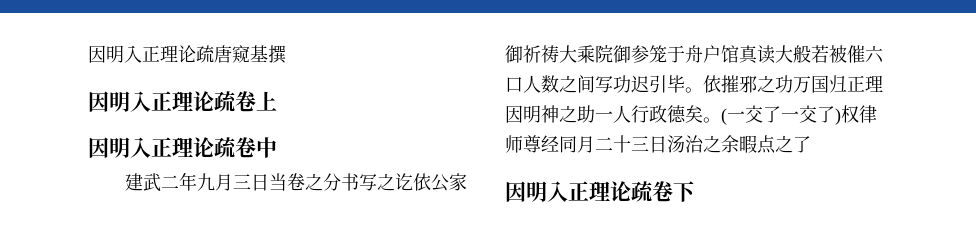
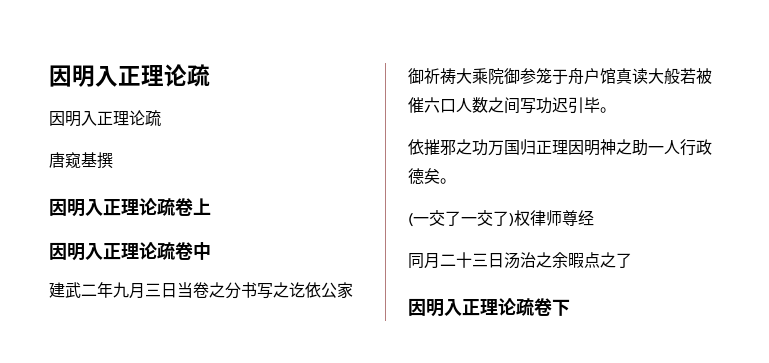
[88,45,215,63] 因明入正理论疏 -> [49,64,210,87] [49,110,161,127] 因明入正理论疏 // 因明入正理论疏 //
(703, 90) none -> (616, 110) //
(721, 120) none -> (456, 181) //
(559, 143) none -> (594, 218) //

